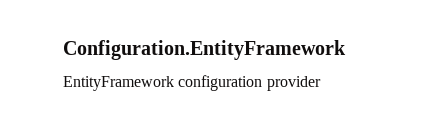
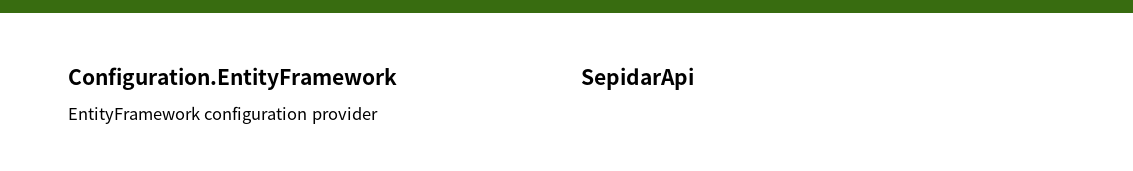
(321, 83) none -> [581,67,694,90] // SepidarApi

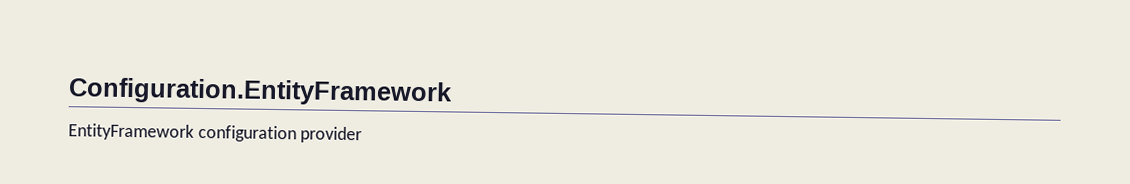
[581,67,694,90] // SepidarApi -> (363, 135) none

